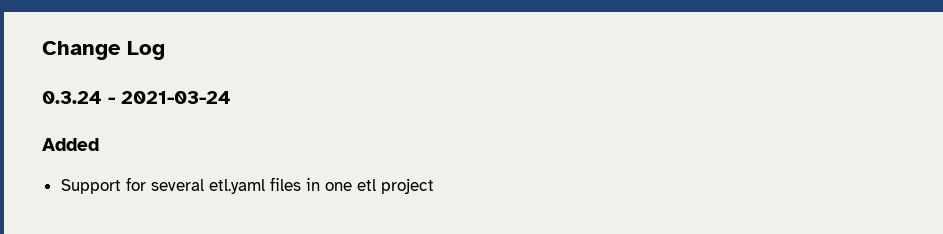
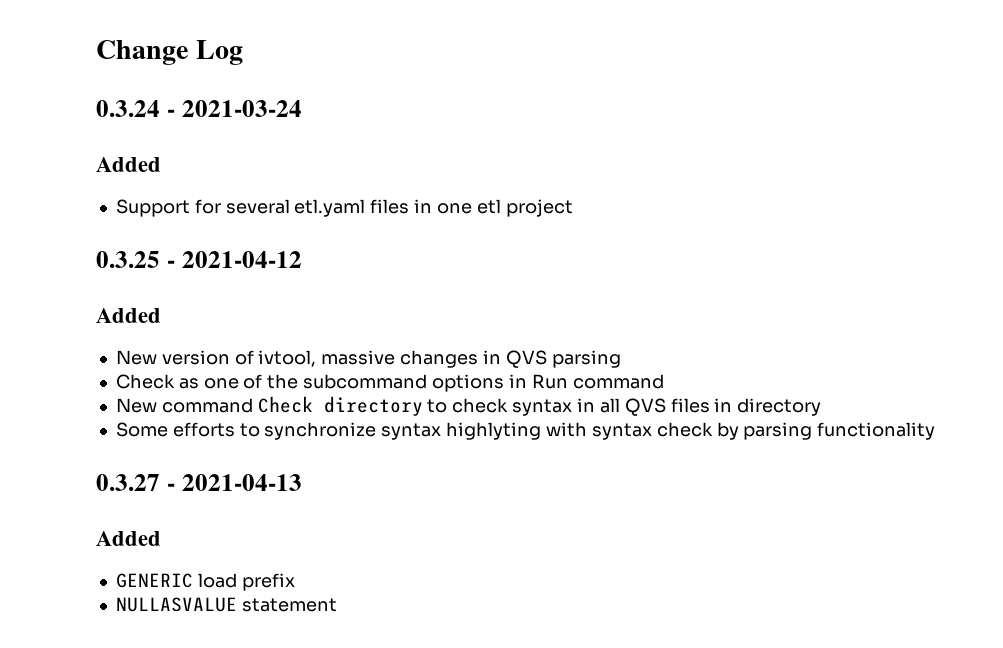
(434, 186) none -> [96,251,302,268] [96,308,161,323] [115,350,621,368] [115,374,664,392] [115,396,822,416] [115,422,936,440] [96,474,302,491] [96,531,161,546] [115,573,295,591] [115,597,337,612] // 0.3.25 - 2021-04-12 // Added // New version of ivtool, massive changes in QVS parsing // Check as one of the subcommand options in Run command // New command Check directory to check syntax in all QVS files in directory // Some efforts to synchronize syntax highlyting with syntax check by parsing functionality // 0.3.27 - 2021-04-13 // Added // GENERIC load prefix // NULLASVALUE statement

